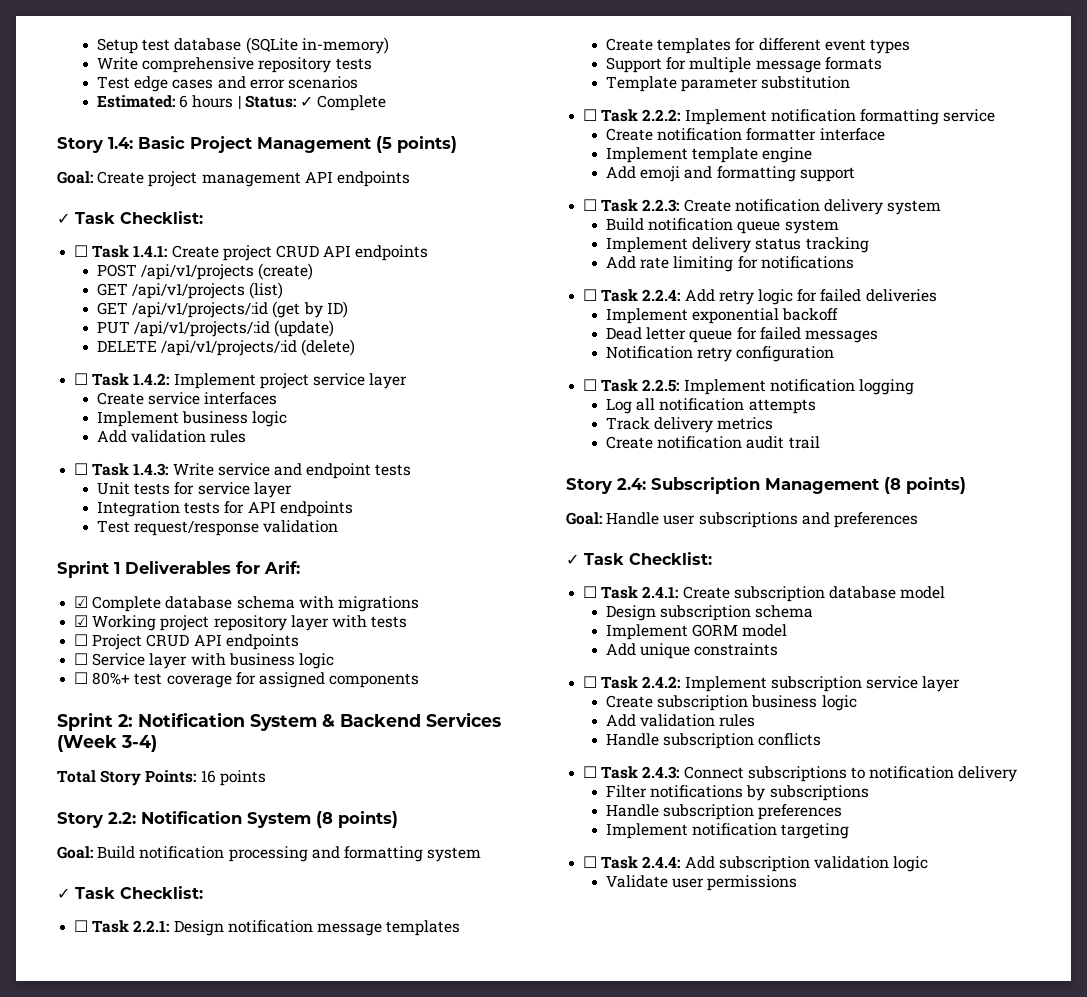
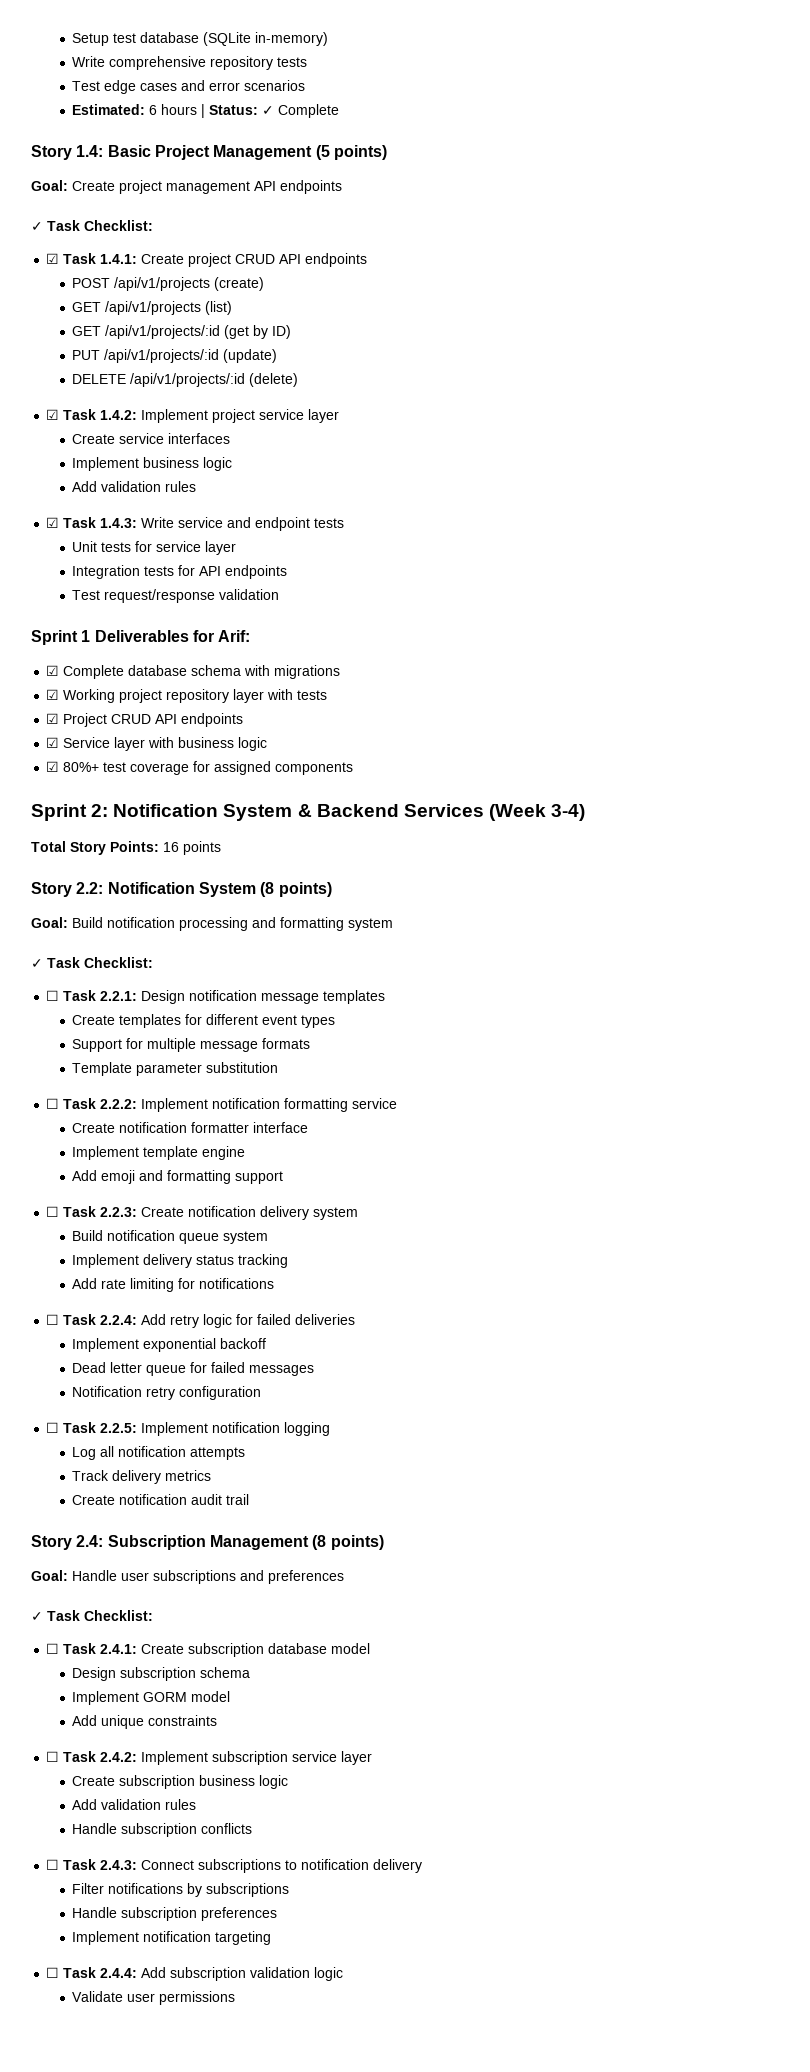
[74,245,89,257] ☐ -> [46,253,60,264] ☑
[74,373,89,385] ☐ -> [46,409,60,420] ☑
[74,463,89,475] ☐ -> [46,517,60,528] ☑
[74,634,89,646] ☐ -> [46,713,60,724] ☑
[74,653,89,665] ☐ -> [46,737,60,748] ☑
[74,672,89,684] ☐ -> [46,761,60,772] ☑

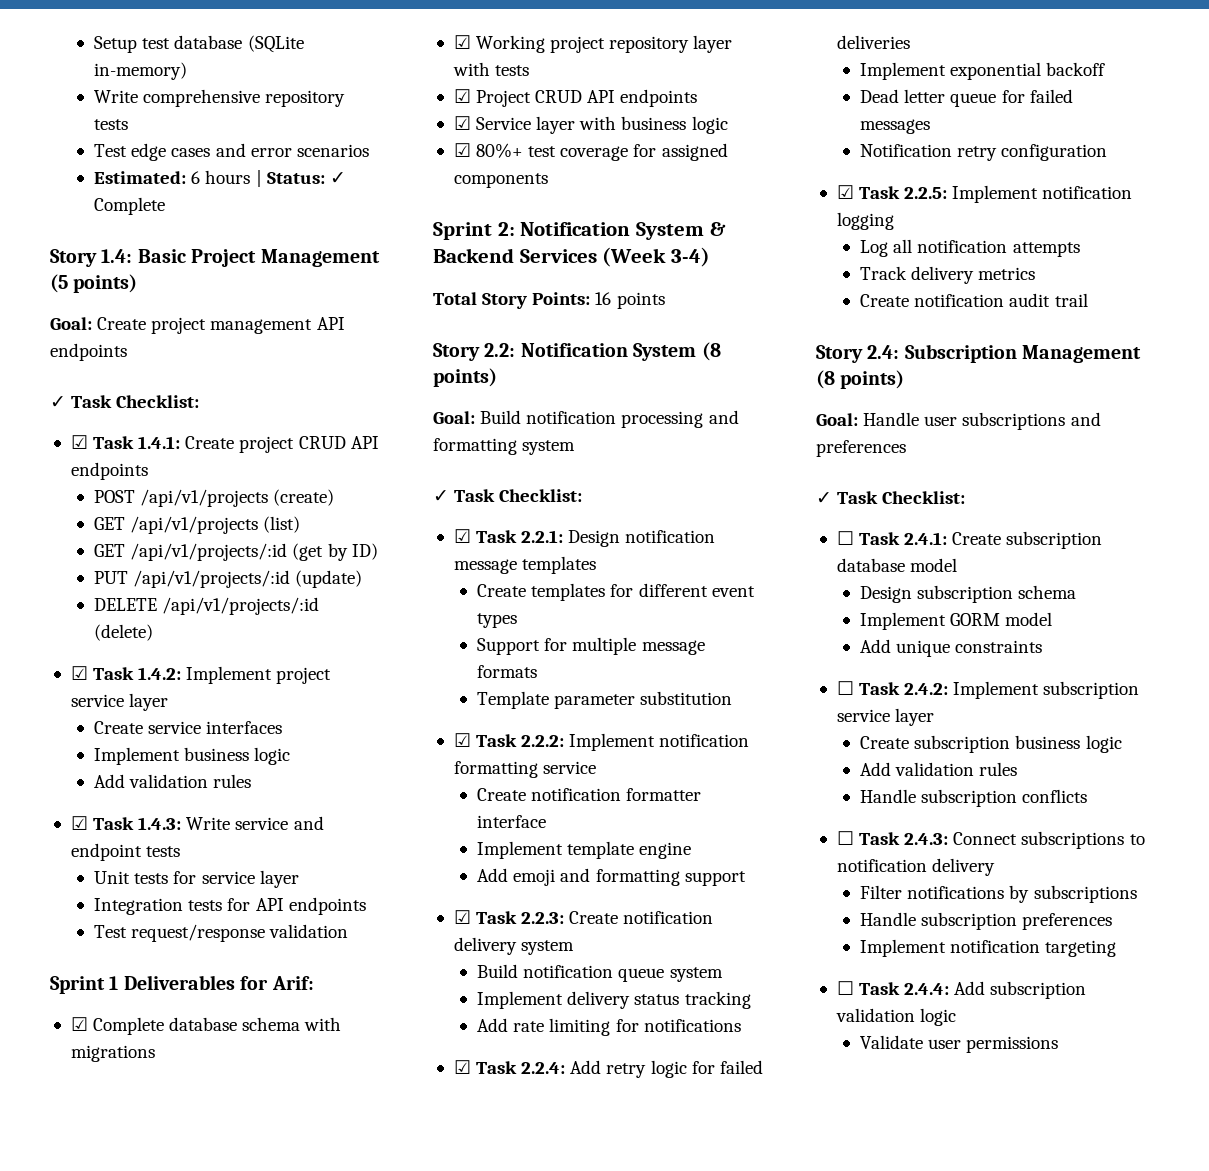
[46,990,60,1001] ☐ -> [453,529,471,543] ☑
[46,1098,60,1109] ☐ -> [453,733,471,747] ☑
[46,1206,60,1217] ☐ -> [453,910,471,924] ☑
[46,1314,60,1325] ☐ -> [453,1060,471,1074] ☑
[46,1422,60,1433] ☐ -> [836,185,854,199] ☑

